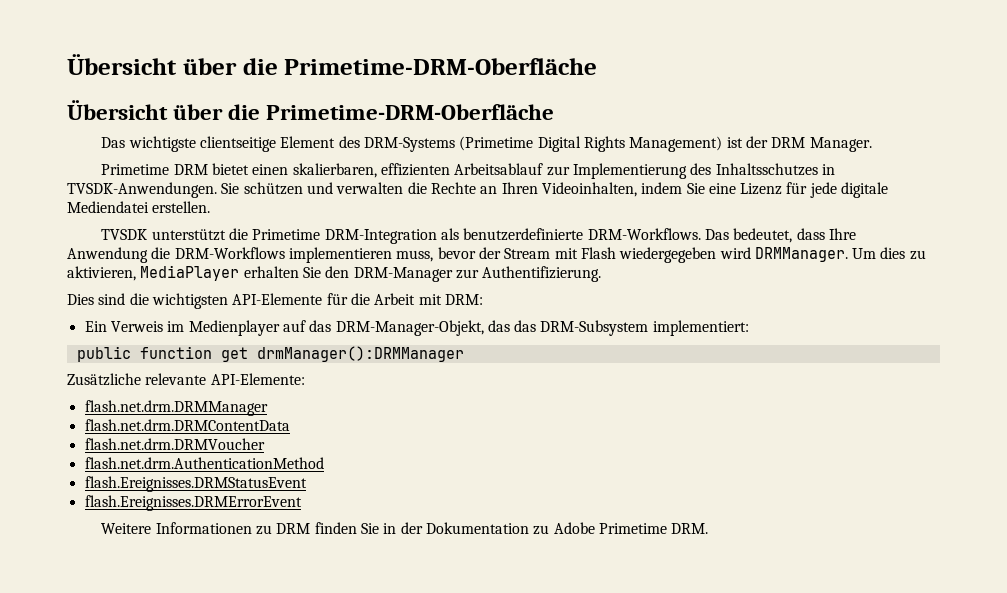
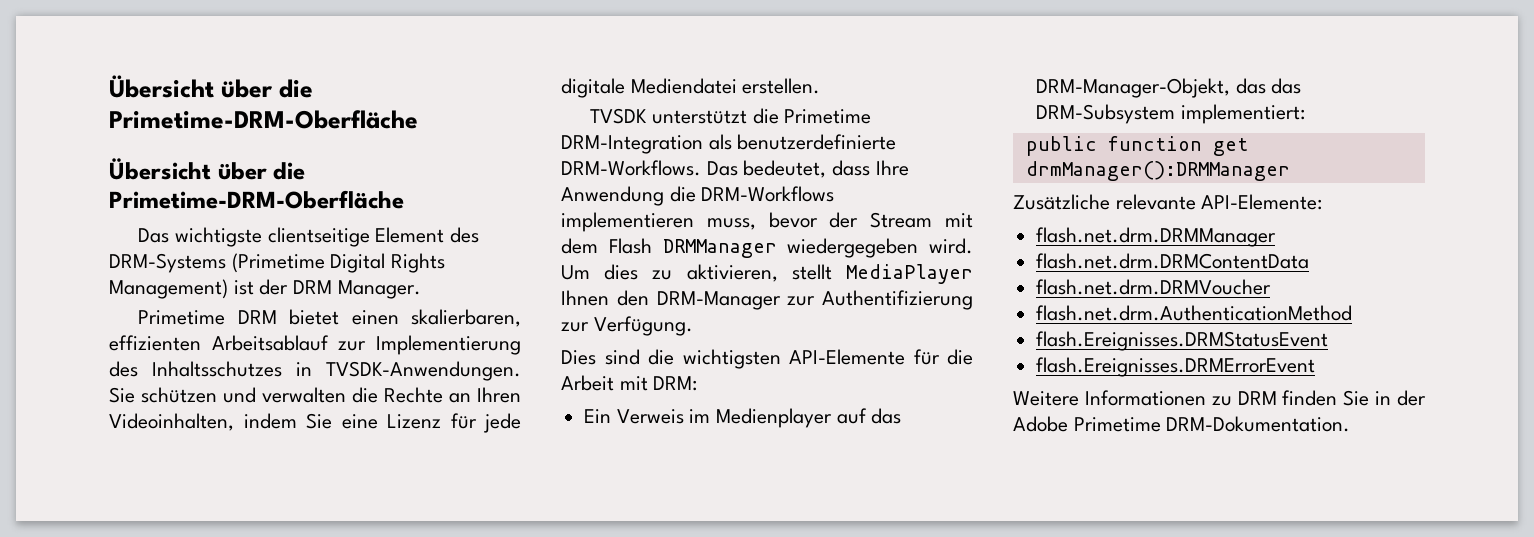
[580,247,926,263] [67,265,602,282] Flash wiedergegeben wird DRMManager. Um dies zu aktivieren, MediaPlayer erhalten Sie den DRM-Manager zur Authentifizierung. -> [561,238,973,258] [561,264,973,284] [561,290,973,310] [561,316,693,336] dem Flash DRMManager wiedergegeben wird. Um dies zu aktivieren, stellt MediaPlayer Ihnen den DRM-Manager zur Authentifizierung zur Verfügung.
[425,522,550,535] Dokumentation zu -> (1426, 398) none
[671,523,709,534] DRM. -> [1166,416,1351,432] DRM-Dokumentation.

